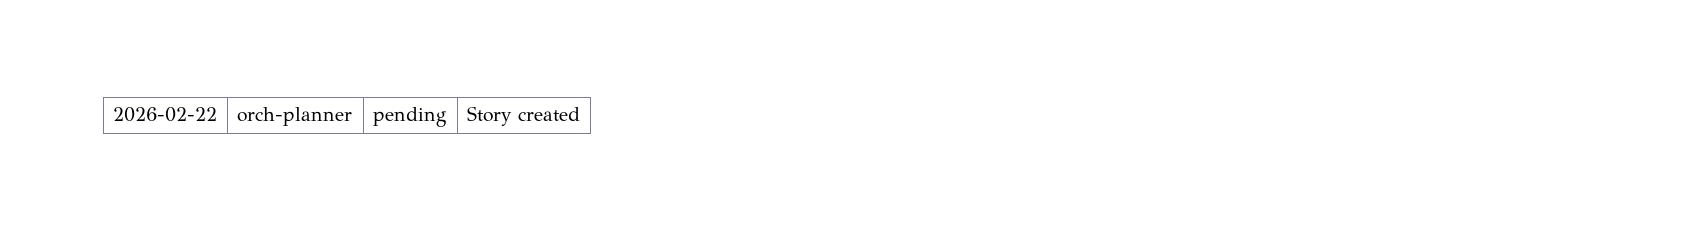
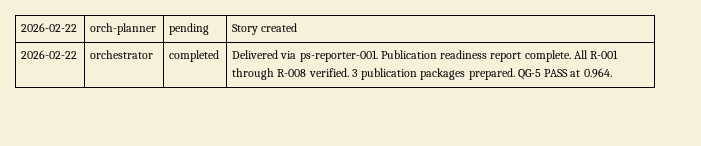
(580, 114) none -> [21,50,78,59] [90,50,154,59] [169,50,220,62] [232,50,619,62] [232,68,612,80] // 2026-02-22 | orchestrator | completed | Delivered via ps-reporter-001. Publication readiness report complete. All R-001 through R-008 verified. 3 publication packages prepared. QG-5 PASS at 0.964.

